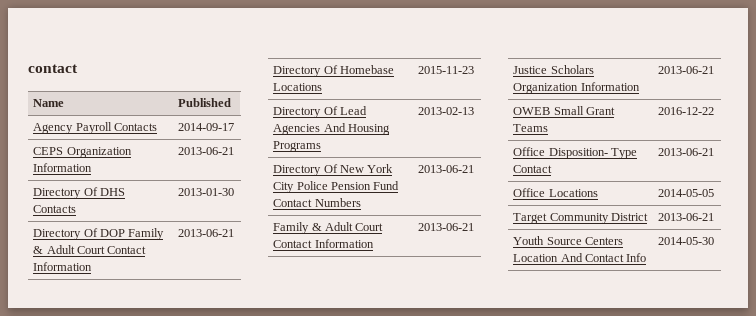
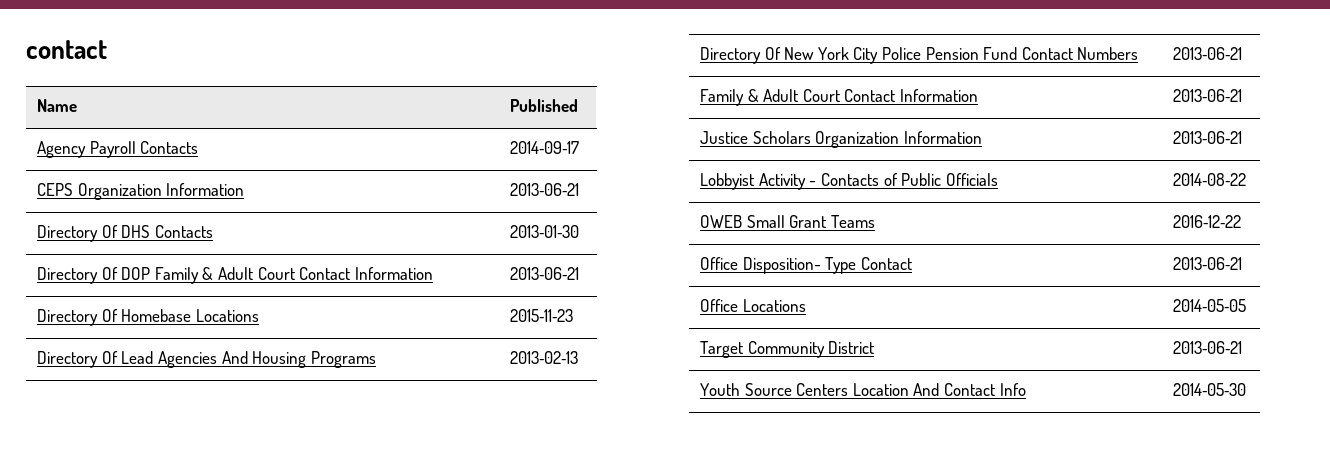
(715, 70) none -> [700,173,998,190] [1173,173,1247,186] // Lobbyist Activity - Contacts of Public Officials | 2014‑08‑22

